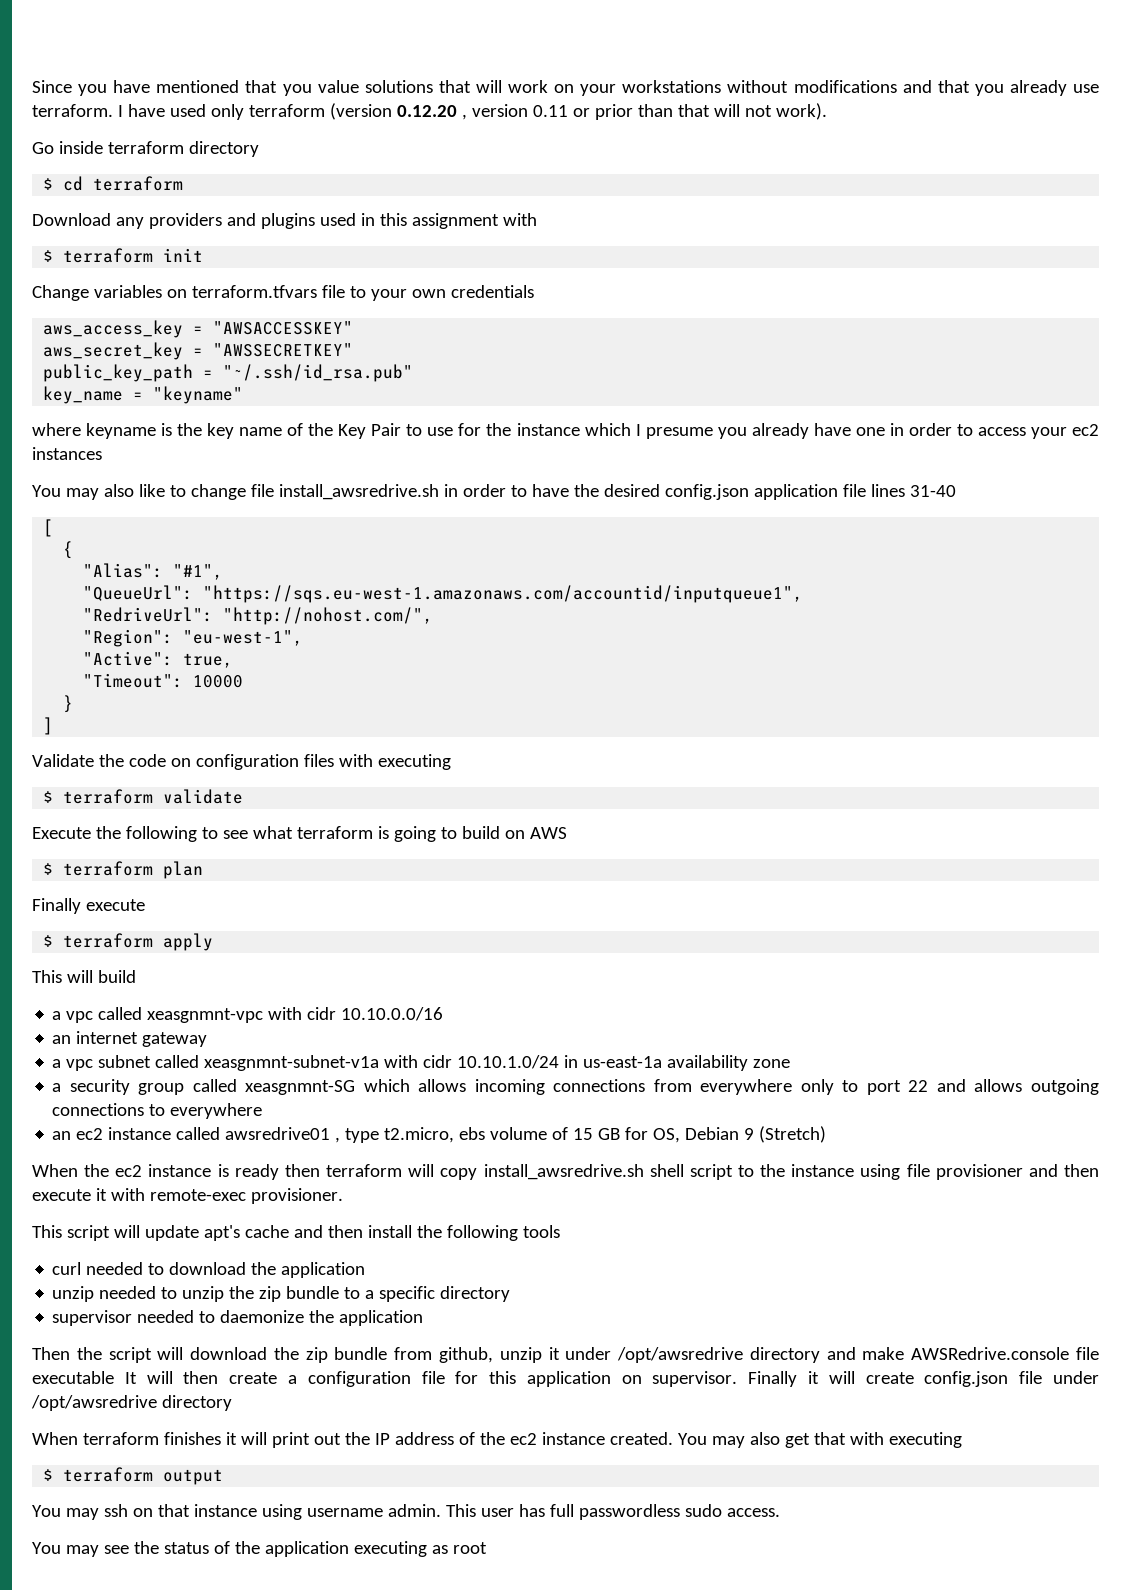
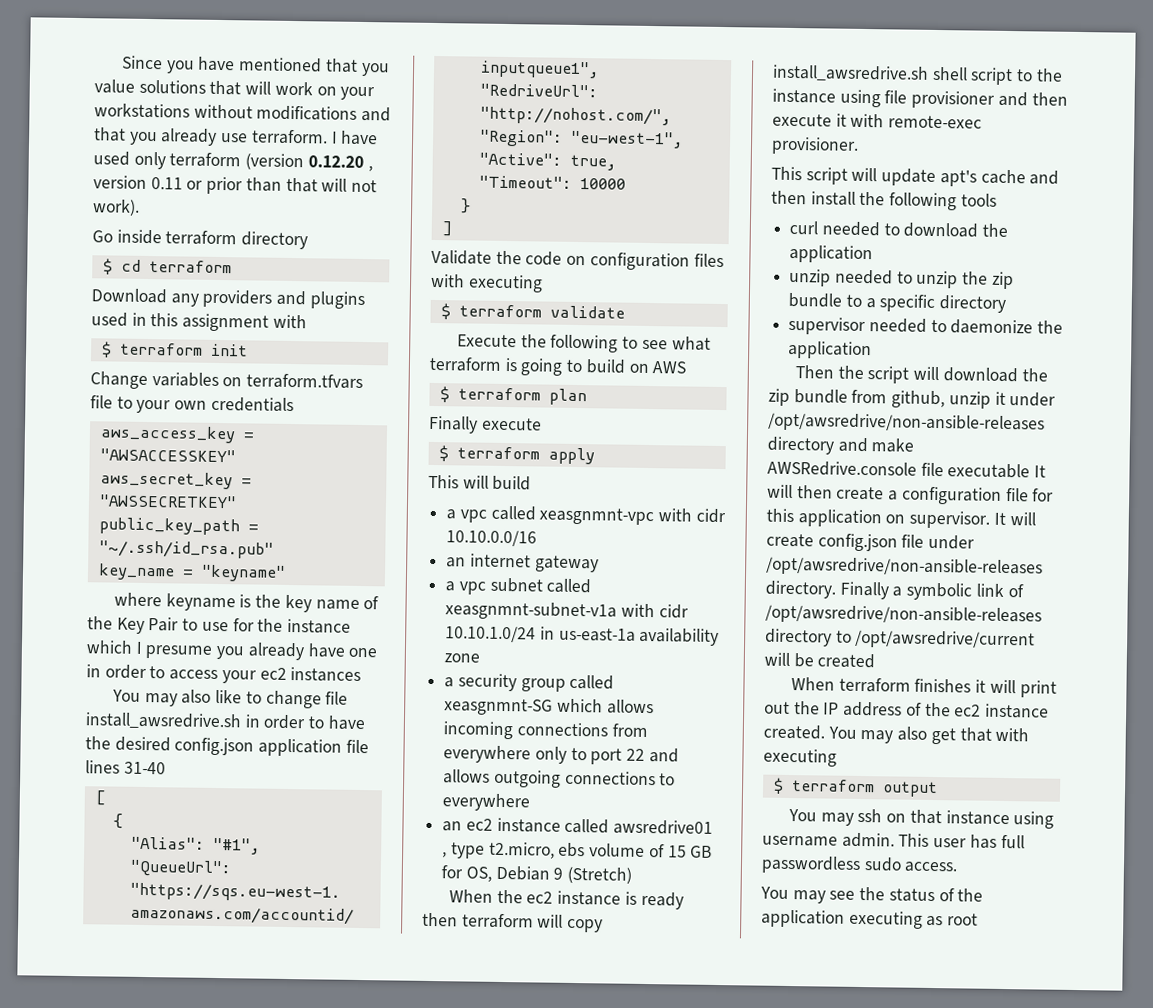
[617,1347,744,1363] /opt/awsredrive -> [768,412,1045,434] /opt/awsredrive/non-ansible-releases
[748,1371,820,1387] Finally it -> [993,512,1006,525] It
[31,1395,232,1411] /opt/awsredrive directory -> [766,556,1043,578] [765,580,1024,601] [765,604,1042,626] [765,628,1036,650] [764,652,876,669] /opt/awsredrive/non-ansible-releases directory. Finally a symbolic link of /opt/awsredrive/non-ansible-releases directory to /opt/awsredrive/current will be created

